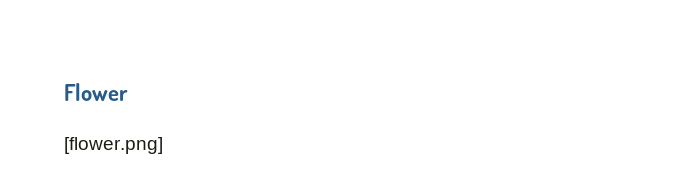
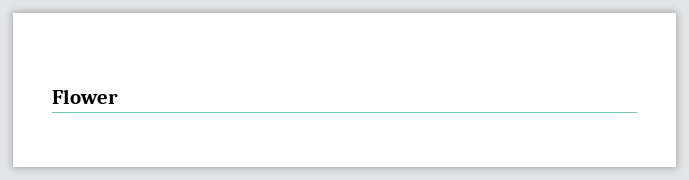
[64,137,163,154] // [flower.png] -> (118, 96) none

